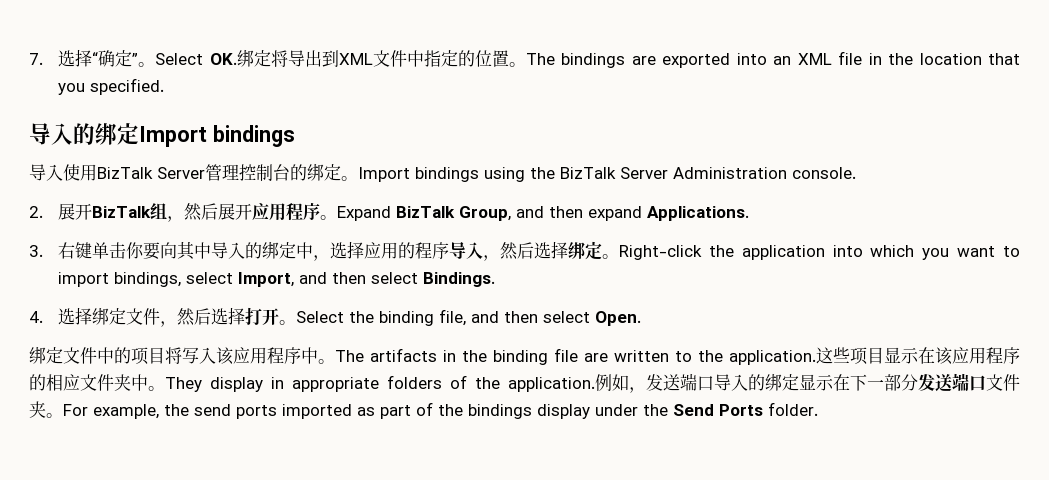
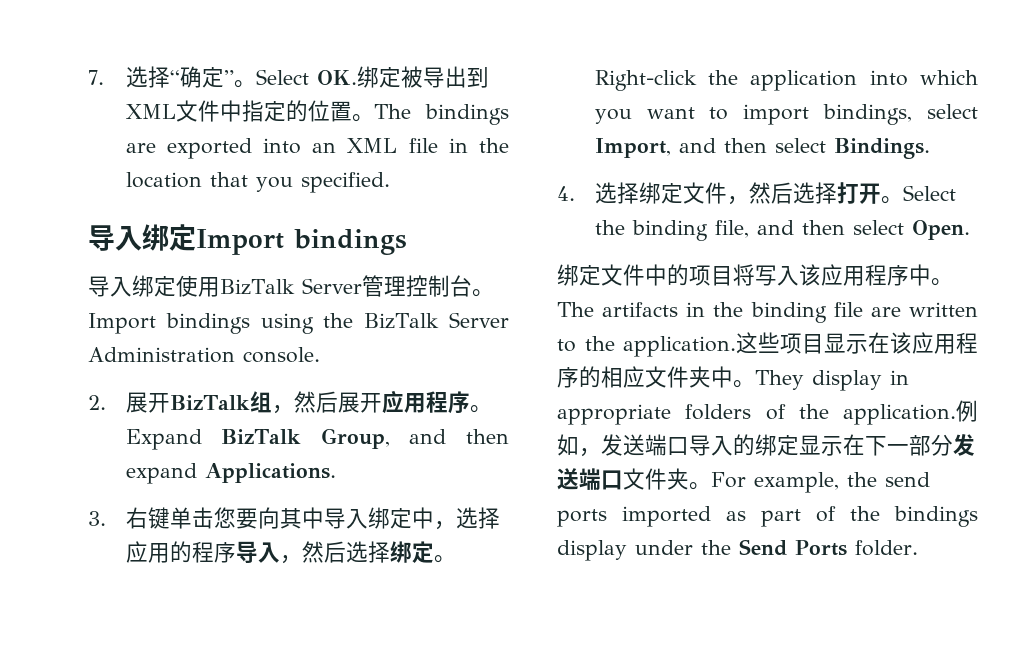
[270,50,288,67] 将 -> [400,66,423,88] 被
[73,123,95,145] 的 -> (142, 238) none
(63, 172) none -> [132,275,176,297] 绑定
[290,163,341,181] 的绑定 -> (472, 286) none
[126,242,145,259] 你 -> [213,507,236,528] 您
[245,242,263,259] 的 -> (368, 519) none

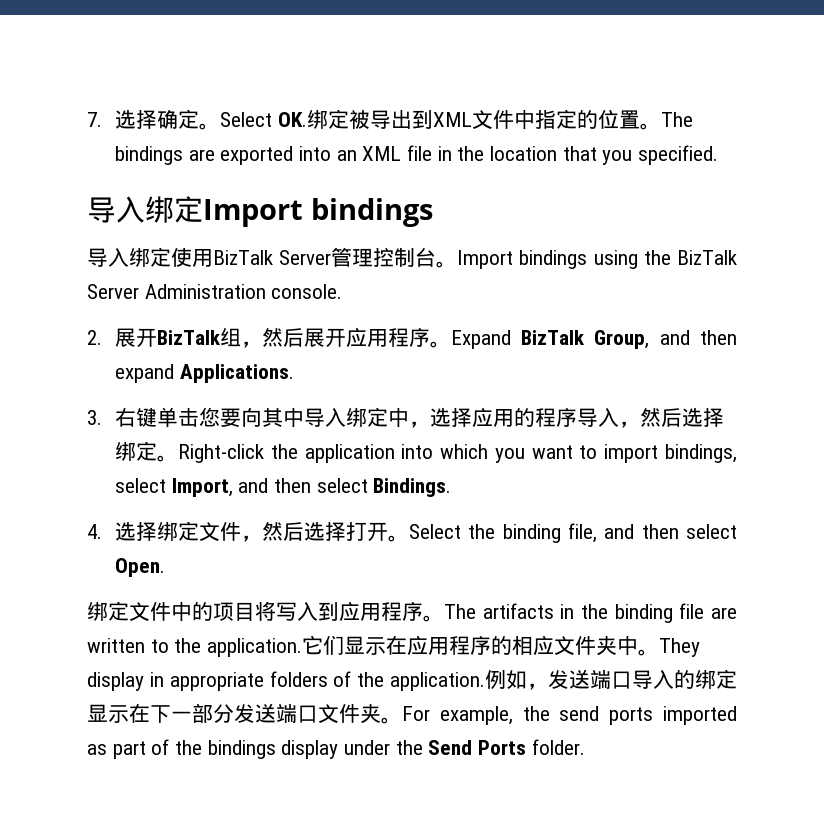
[169,66,234,88] “确定” -> [156,109,199,129] 确定
[799,264,931,286] 该应用程序中 -> [318,601,423,621] 到应用程序
[736,332,912,354] 这些项目显示在该 -> [302,635,408,655] 它们显示在

